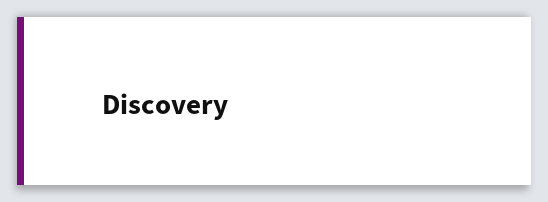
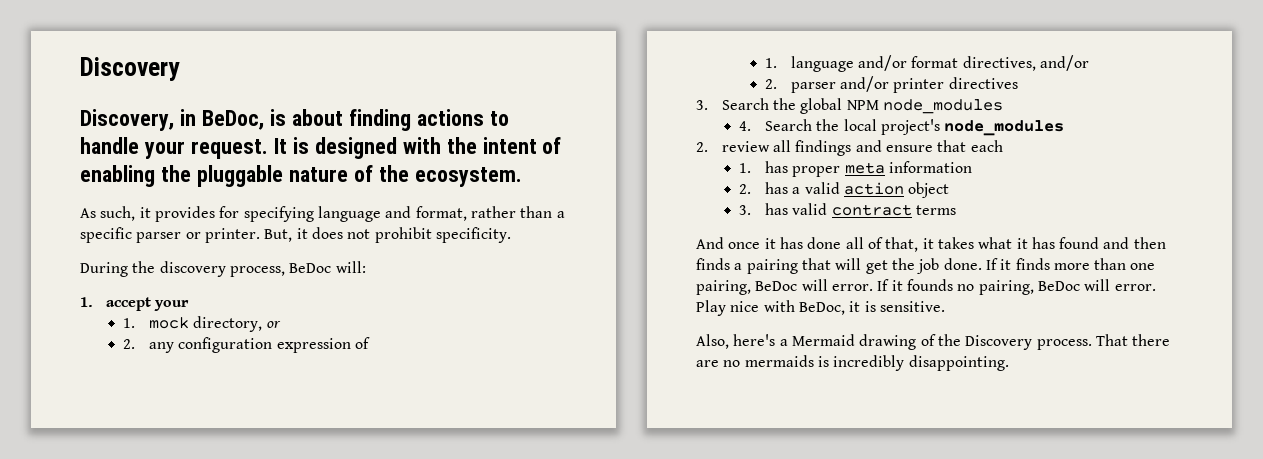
[102,93,228,120] Discovery -> [80,57,180,81] [80,109,509,131] [80,137,562,159] [80,165,522,187] [80,206,565,222] [80,227,511,243] [80,261,366,277] [80,297,190,311] [123,316,281,332] [123,337,370,353] [765,55,1090,72] [765,76,1018,93] [696,98,1003,114] [739,119,1065,136] [696,140,1003,156] [739,161,972,177] [739,182,950,198] [739,203,956,216] [696,237,1166,252] [696,258,1156,274] [696,279,1156,295] [696,300,945,316] [696,334,1171,350] [696,355,1009,371] Discovery // Discovery, in BeDoc, is about finding actions to handle your request. It is designed with the intent of enabling the pluggable nature of the ecosystem. // As such, it provides for specifying language and format, rather than a specific parser or printer. But, it does not prohibit specificity. // During the discovery process, BeDoc will: // 1. accept your // 1. mock directory, or // 2. any configuration expression of // 1. language and/or format directives, and/or // 2. parser and/or printer directives // 3. Search the global NPM node_modules // 4. Search the local project's node_modules // 2. review all findings and ensure that each // 1. has proper meta information // 2. has a valid action object // 3. has valid contract terms // And once it has done all of that, it takes what it has found and then finds a pairing that will get the job done. If it finds more than one pairing, BeDoc will error. If it founds no pairing, BeDoc will error. Play nice with BeDoc, it is sensitive. // Also, here's a Mermaid drawing of the Discovery process. That there are no mermaids is incredibly disappointing.

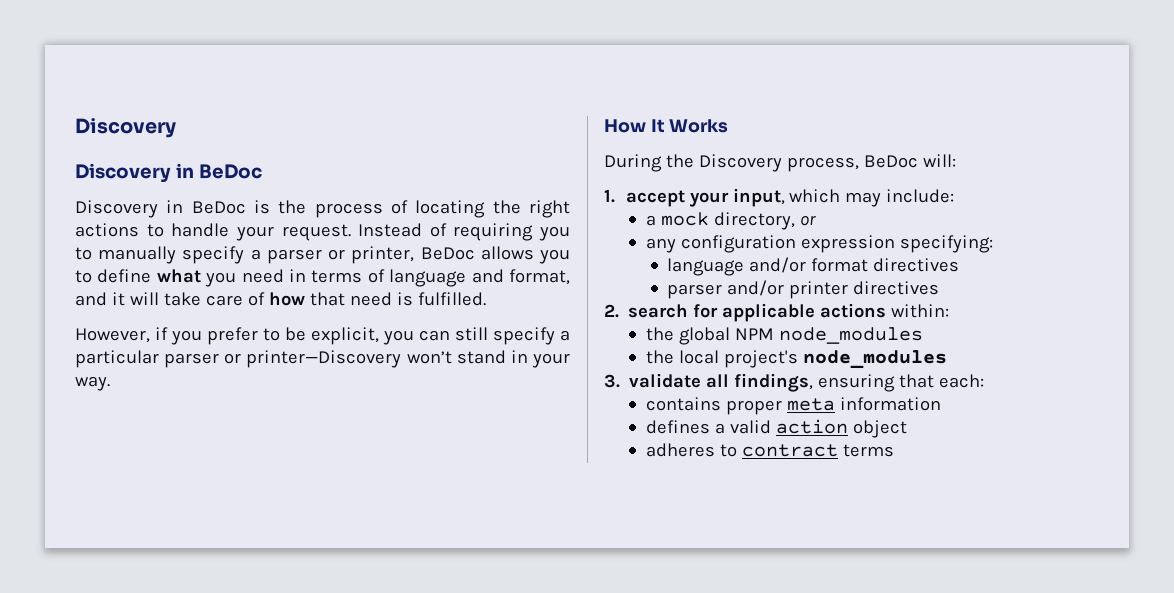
[80,109,411,131] Discovery, in BeDoc, is about finding -> [75,163,262,183] [75,200,570,218] Discovery in BeDoc // Discovery in BeDoc is the process of locating the right
[273,137,562,159] [80,165,522,187] [80,206,565,222] [80,227,511,243] It is designed with the intent of enabling the pluggable nature of the ecosystem. // As such, it provides for specifying language and format, rather than a specific parser or printer. But, it does not prohibit specificity. -> [358,223,570,241] [75,246,570,264] [75,269,570,287] [75,292,486,306] [75,327,570,345] [75,350,571,368] [75,376,110,391] [604,119,729,133] Instead of requiring you to manually specify a parser or printer, BeDoc allows you to define what you need in terms of language and format, and it will take care of how that need is fulfilled. // However, if you prefer to be explicit, you can still specify a particular parser or printer—Discovery won’t stand in your way. // How It Works
[159,261,226,277] discovery -> [698,154,782,172] Discovery
[123,318,136,328] // 1. -> [732,188,955,207] [645,215,656,226] input, which may include: // a
[123,339,136,349] 2. -> (816, 220) none
[354,337,370,349] [765,58,778,68] of // 1. -> [899,235,993,253] specifying: //
[962,55,1090,71] [765,79,778,89] directives, and/or // 2. -> [873,258,960,272] directives //
[696,98,769,110] 3. Search -> [604,303,950,322] 2. search for applicable actions within: //
[739,119,813,131] 4. Search -> (923, 335) none
[696,140,1003,156] [739,161,789,173] 2. review all findings and ensure that each // 1. has -> [604,373,985,392] [645,397,721,411] 3. validate all findings, ensuring that each: // contains
[739,182,789,194] 2. has -> [645,420,710,434] defines
[739,203,828,215] 3. has valid -> [645,443,737,457] adheres to
[696,237,1166,252] [696,258,1156,274] [696,279,1156,295] [696,300,945,316] [696,334,1171,350] [696,355,1009,371] // And once it has done all of that, it takes what it has found and then finds a pairing that will get the job done. If it finds more than one pairing, BeDoc will error. If it founds no pairing, BeDoc will error. Play nice with BeDoc, it is sensitive. // Also, here's a Mermaid drawing of the Discovery process. That there are no mermaids is incredibly disappointing. -> (894, 450) none

